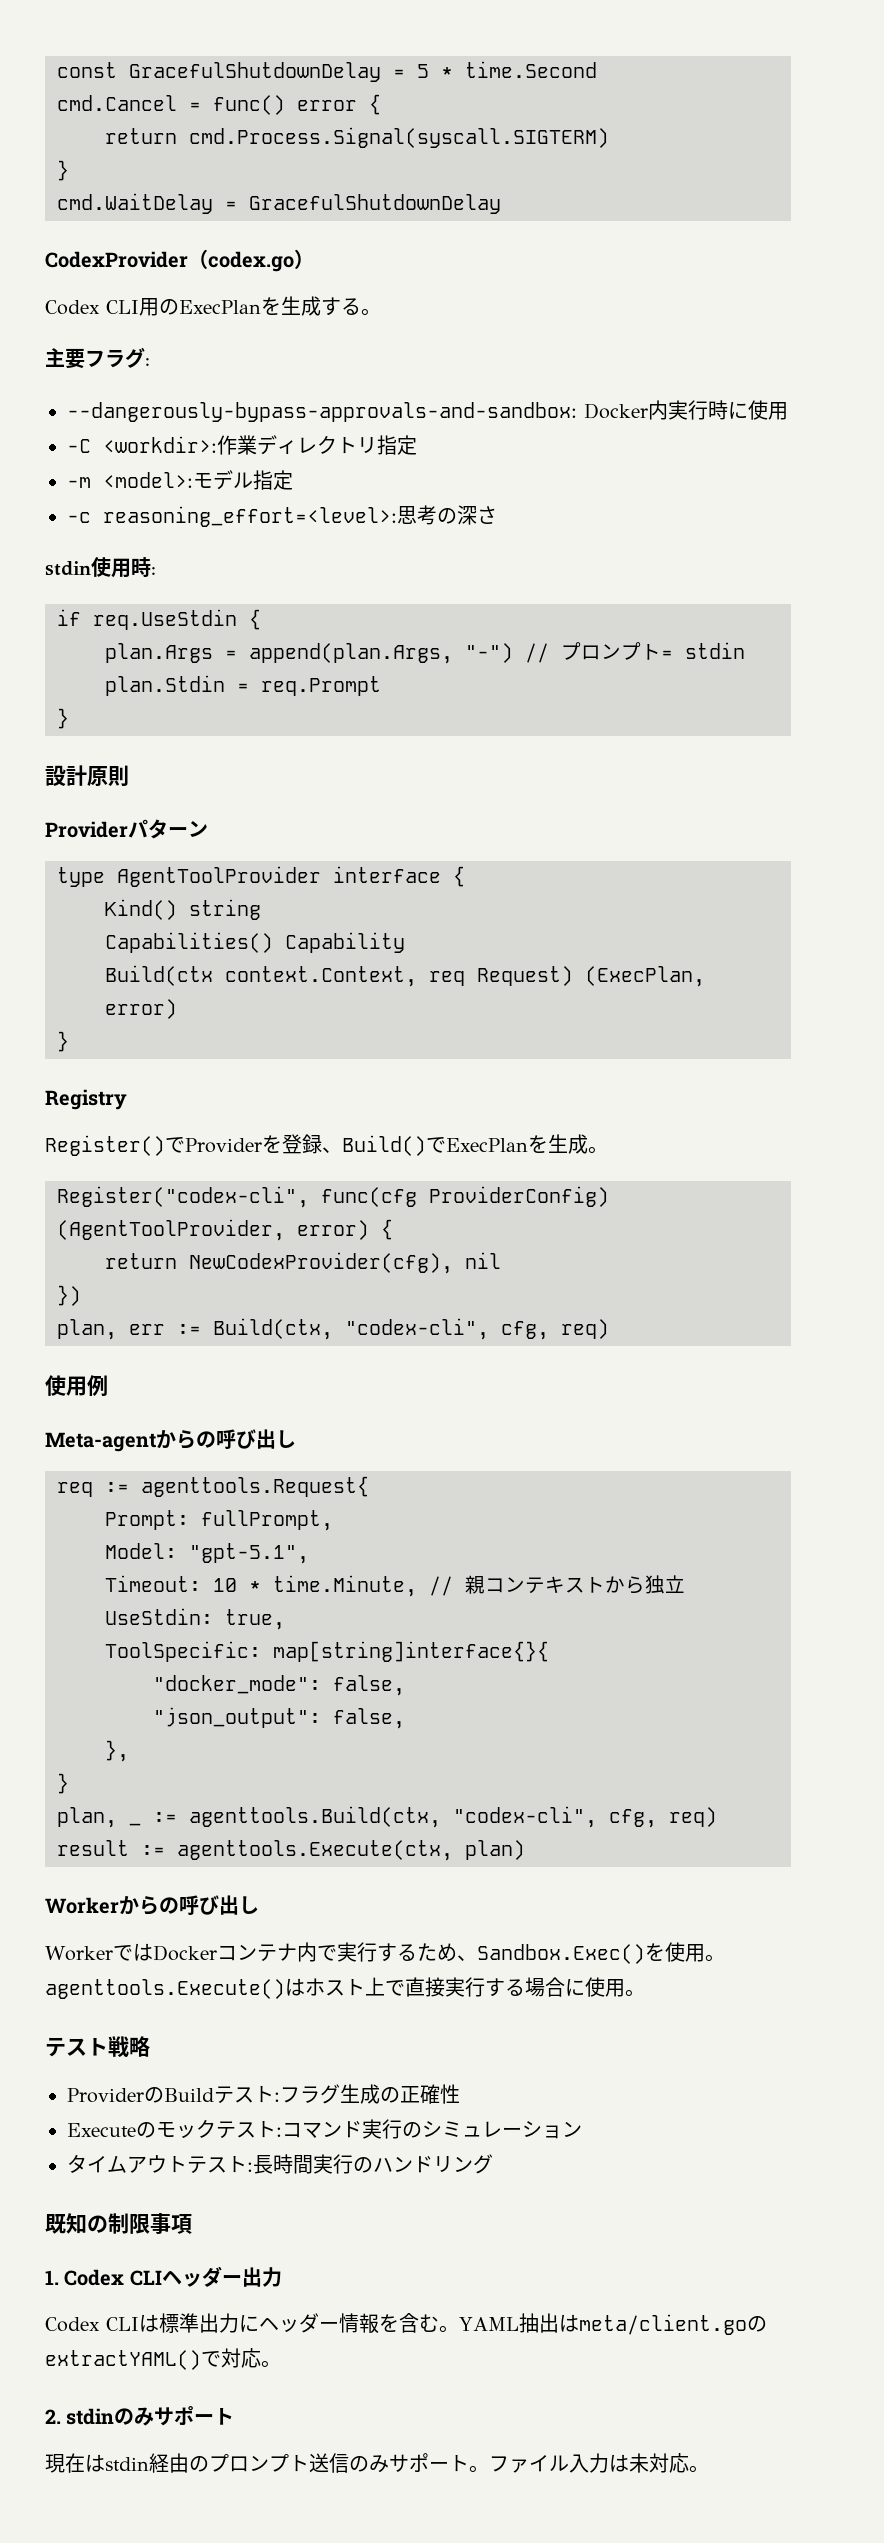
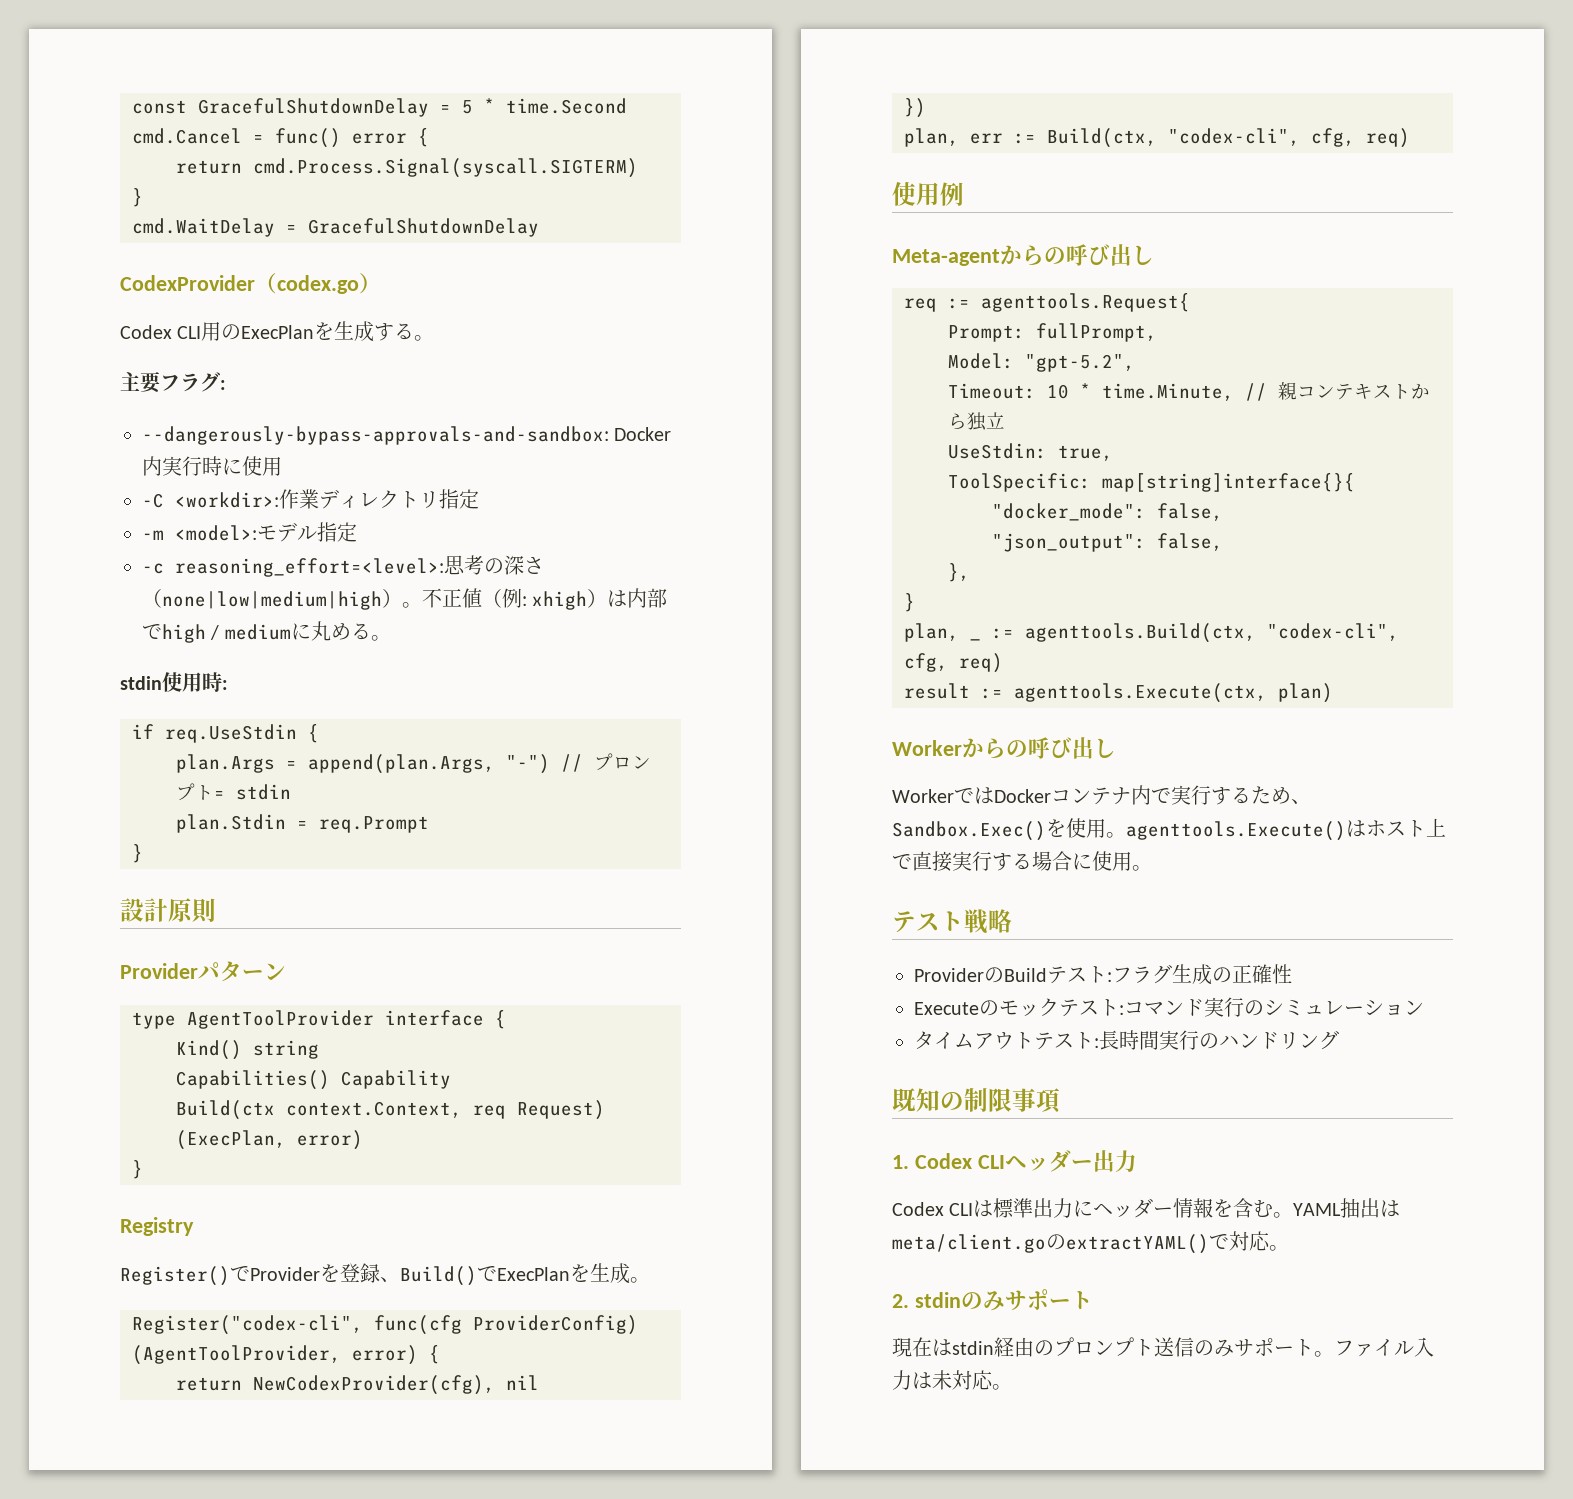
(497, 515) none -> [142,588,668,610] [142,621,391,643] （none|low|medium|high）。不正値（例: xhigh）は内部でhigh / mediumに丸める。
[189,1543,309,1564] "gpt-5.1", -> [1025,354,1135,372] "gpt-5.2",

